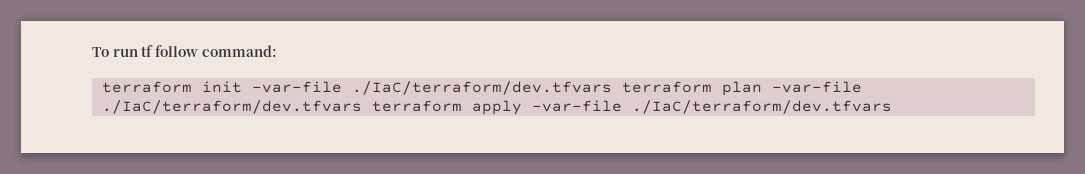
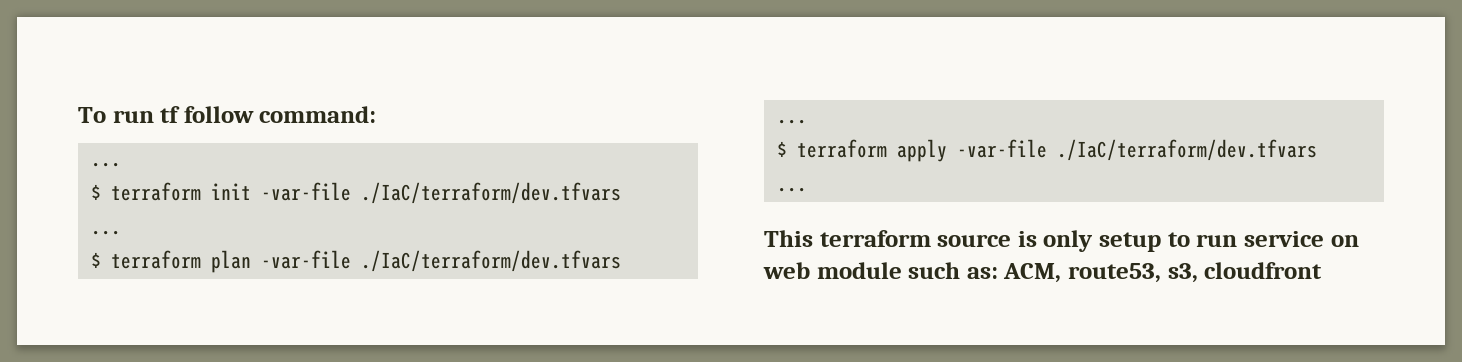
(277, 51) none -> [91,162,122,167] [91,184,102,200] ... // $
(612, 88) none -> [91,230,122,235] [91,252,102,268] // ... // $
(362, 107) none -> [777,119,808,124] [777,141,788,157] // ... // $
(892, 107) none -> [777,187,808,192] [764,230,1359,252] [763,262,1323,283] // ... // This terraform source is only setup to run service on web module such as: ACM, route53, s3, cloudfront

